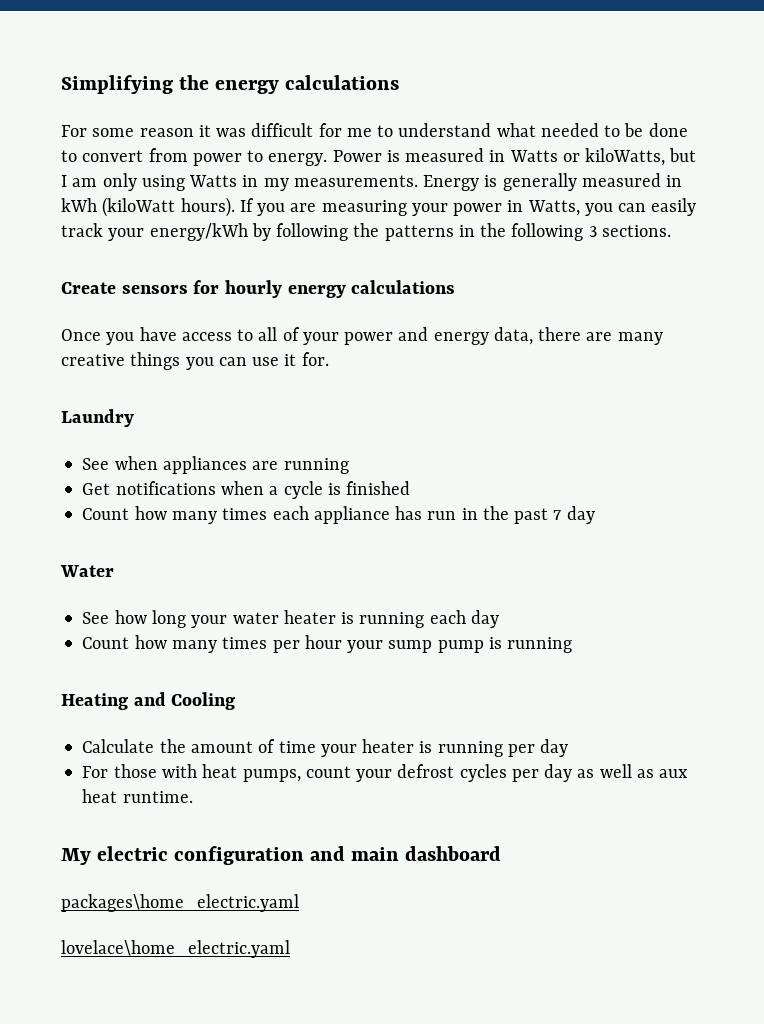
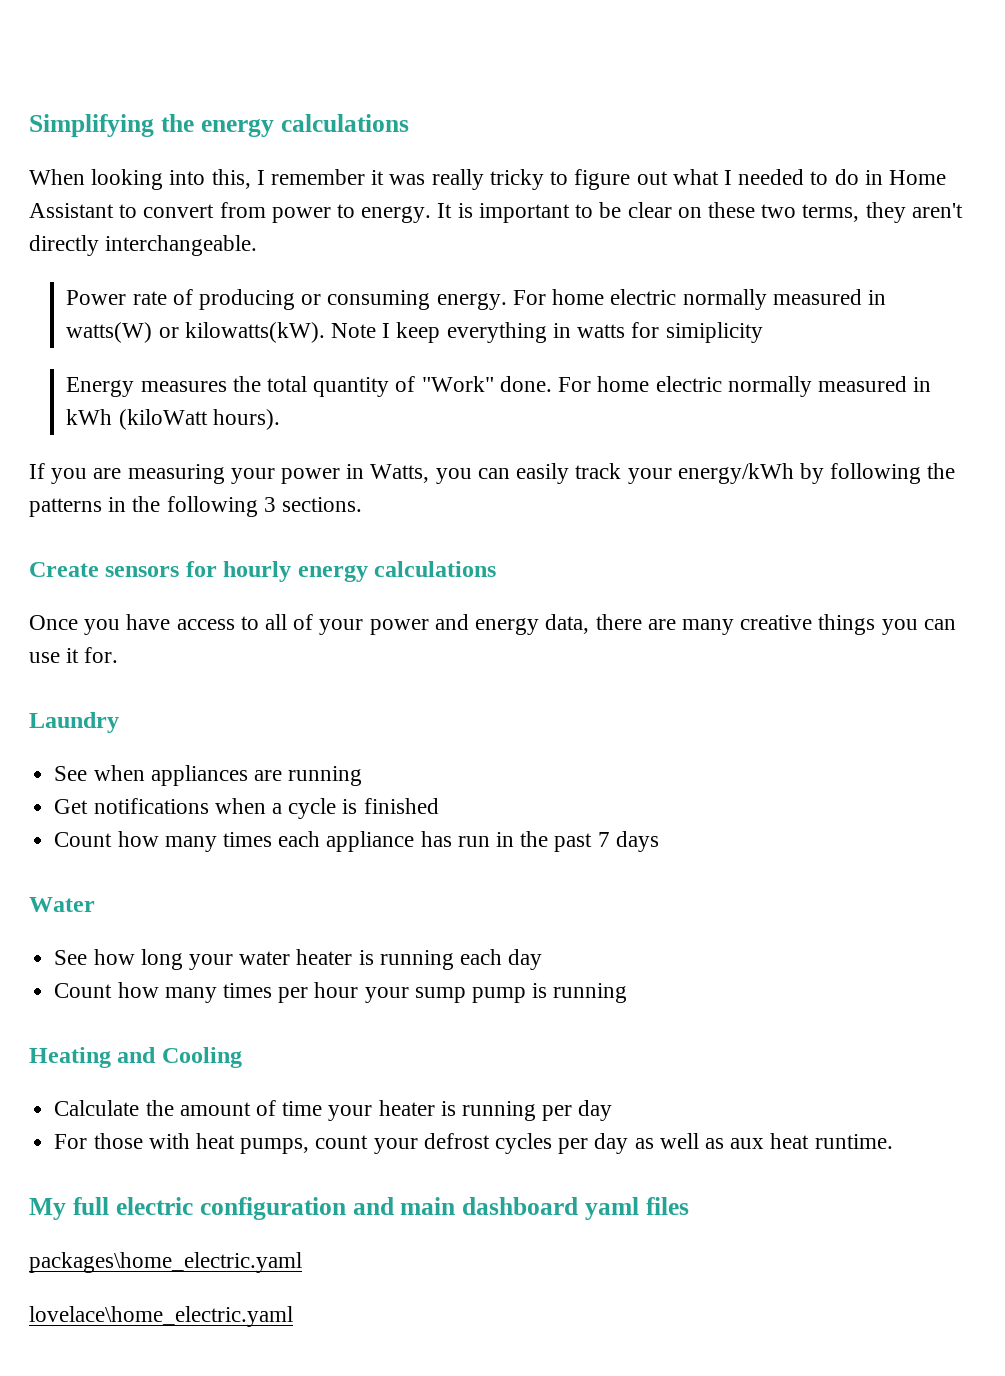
[61,123,688,137] For some reason it was difficult for me to understand what needed to be done -> [29,169,946,190] [29,203,114,218] When looking into this, I remember it was really tricky to figure out what I needed to do in Home Assistant
[332,148,697,166] [61,173,577,191] Power is measured in Watts or kiloWatts, but I am only using Watts in my measurements. Energy is generally -> [437,202,963,223] [29,235,258,256] [66,289,886,310] [66,322,763,343] [66,376,812,397] It is important to be clear on these two terms, they aren't directly interchangeable. // Power rate of producing or consuming energy. For home electric normally measured in watts(W) or kilowatts(kW). Note I keep everything in watts for simiplicity // Energy measures the total quantity of "Work" done. For home electric normally
(235, 207) none -> (280, 419) //
[566,506,595,524] day -> [615,831,659,852] days
(91, 856) none -> [72,1197,109,1215] full
(502, 853) none -> [585,1197,690,1220] yaml files

